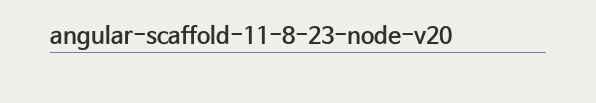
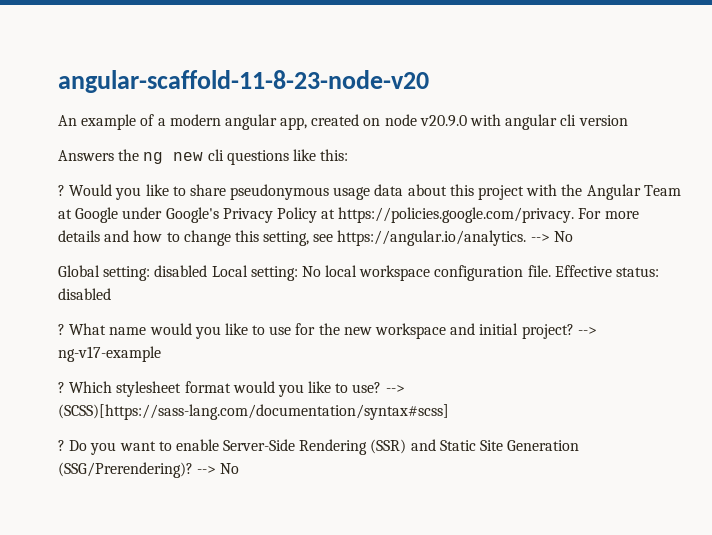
(452, 37) none -> [58,114,628,130] [58,149,349,165] [58,184,681,200] [58,207,639,223] [58,230,573,246] [58,265,660,281] [58,288,111,300] [58,323,597,339] [58,346,161,362] [58,381,405,397] [58,404,449,420] [58,439,580,455] [58,462,240,478] // An example of a modern angular app, created on node v20.9.0 with angular cli version // Answers the ng new cli questions like this: // ? Would you like to share pseudonymous usage data about this project with the Angular Team at Google under Google's Privacy Policy at https://policies.google.com/privacy. For more details and how to change this setting, see https://angular.io/analytics. --> No // Global setting: disabled Local setting: No local workspace configuration file. Effective status: disabled // ? What name would you like to use for the new workspace and initial project? --> ng-v17-example // ? Which stylesheet format would you like to use? --> (SCSS)[https://sass-lang.com/documentation/syntax#scss] // ? Do you want to enable Server-Side Rendering (SSR) and Static Site Generation (SSG/Prerendering)? --> No

